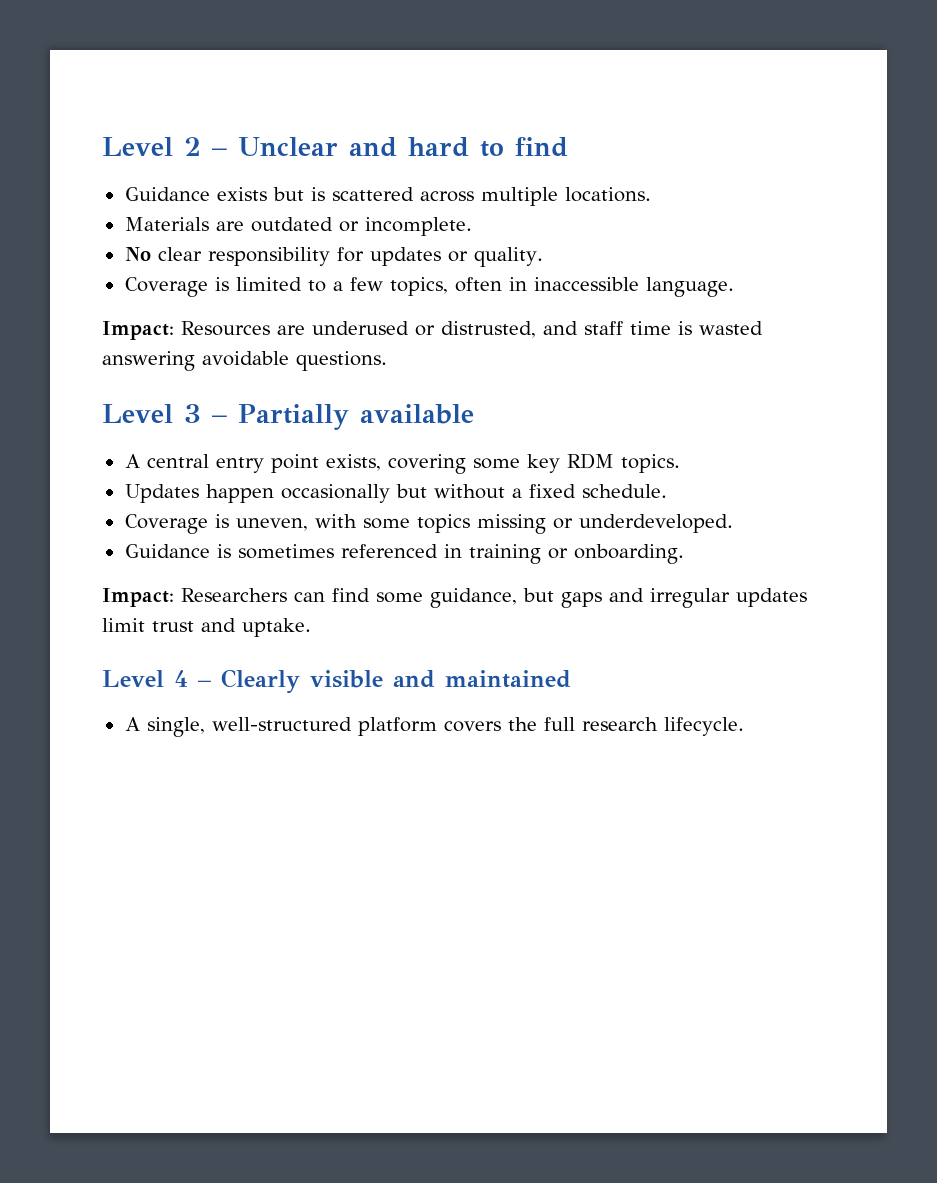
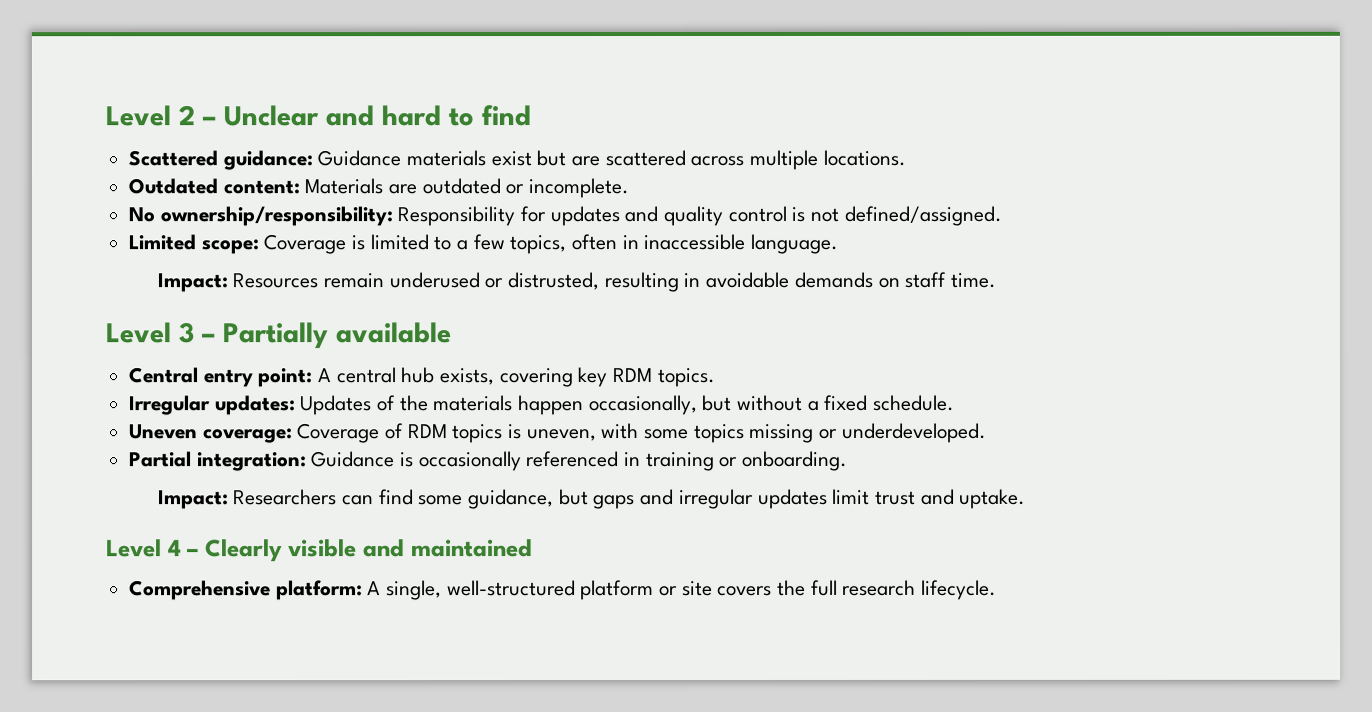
[124,187,325,201] Guidance exists but is -> [128,150,601,171] Scattered guidance: Guidance materials exist but are
(651, 194) none -> [128,178,300,195] Outdated content:
[157,247,543,267] clear responsibility for updates or quality. // -> [159,205,1002,227] [128,234,259,255] ownership/responsibility: Responsibility for updates and quality control is not defined/assigned. // Limited scope:
[277,325,305,335] are -> [323,273,385,289] remain
[543,321,763,335] [102,351,387,371] and staff time is wasted answering avoidable questions. -> [603,271,996,293] resulting in avoidable demands on staff time.
[124,454,319,473] A central entry point -> [129,367,436,388] Central entry point: A central hub
[472,458,520,469] some -> (574, 378) none
[124,484,390,503] Updates happen occasionally -> [129,394,698,416] Irregular updates: Updates of the materials happen occasionally,
[124,514,208,534] Coverage -> [129,423,504,444] Uneven coverage: Coverage of RDM topics
(733, 523) none -> [129,451,307,472] Partial integration:
[237,544,334,559] sometimes -> [418,451,522,472] occasionally
(571, 679) none -> [129,580,363,601] Comprehensive platform:
(437, 726) none -> [659,580,713,597] or site

